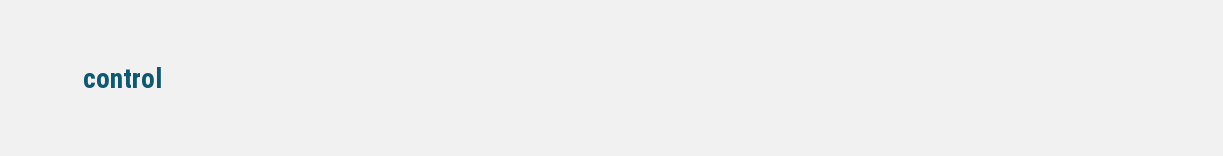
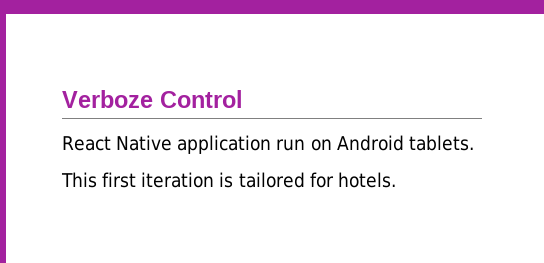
[83,67,162,88] control -> [62,90,243,108] [62,135,474,154] [61,172,396,188] Verboze Control // React Native application run on Android tablets. // This first iteration is tailored for hotels.

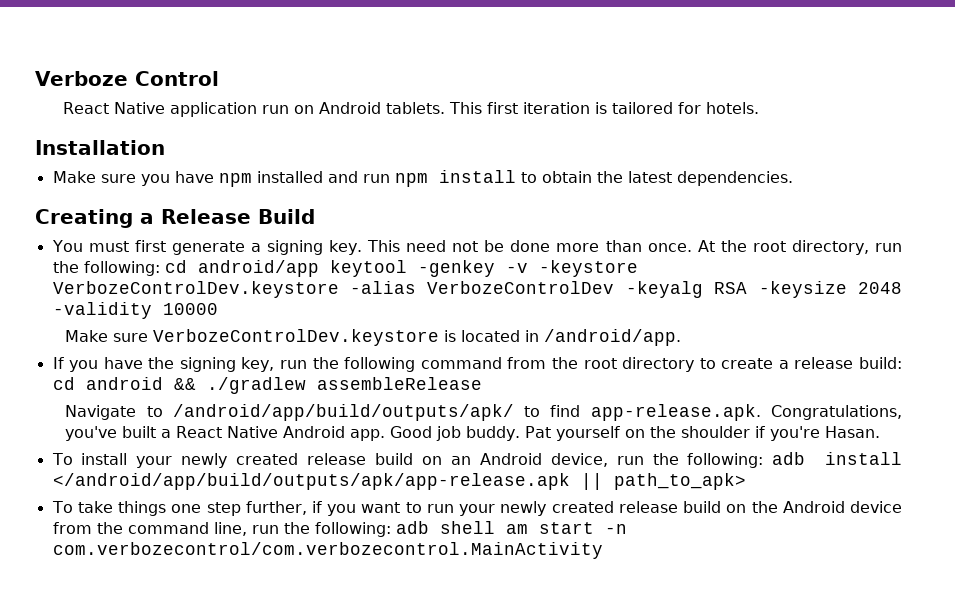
(474, 143) // -> (445, 108) none
(396, 180) none -> [35,140,165,155] [52,170,793,187] [35,209,315,228] [51,240,903,255] [52,260,638,277] [52,281,902,298] [52,302,218,319] [65,329,682,346] [52,357,903,372] [52,377,482,394] [65,404,902,421] [65,426,881,441] [51,452,902,468] [52,473,746,490] [51,501,903,516] [52,521,627,537] [52,542,603,559] // Installation // Make sure you have npm installed and run npm install to obtain the latest dependencies. // Creating a Release Build // You must first generate a signing key. This need not be done more than once. At the root directory, run the following: cd android/app keytool -genkey -v -keystore VerbozeControlDev.keystore -alias VerbozeControlDev -keyalg RSA -keysize 2048 -validity 10000 // Make sure VerbozeControlDev.keystore is located in /android/app. // If you have the signing key, run the following command from the root directory to create a release build: cd android && ./gradlew assembleRelease // Navigate to /android/app/build/outputs/apk/ to find app-release.apk. Congratulations, you've built a React Native Android app. Good job buddy. Pat yourself on the shoulder if you're Hasan. // To install your newly created release build on an Android device, run the following: adb install </android/app/build/outputs/apk/app-release.apk || path_to_apk> // To take things one step further, if you want to run your newly created release build on the Android device from the command line, run the following: adb shell am start -n com.verbozecontrol/com.verbozecontrol.MainActivity

